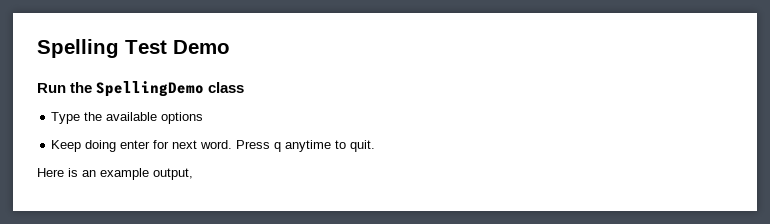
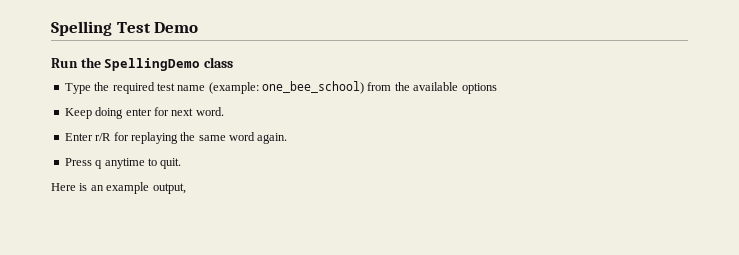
(103, 116) none -> [112,81,410,94] required test name (example: one_bee_school) from the
(233, 144) none -> [64,132,288,144] // Enter r/R for replaying the same word again. //

